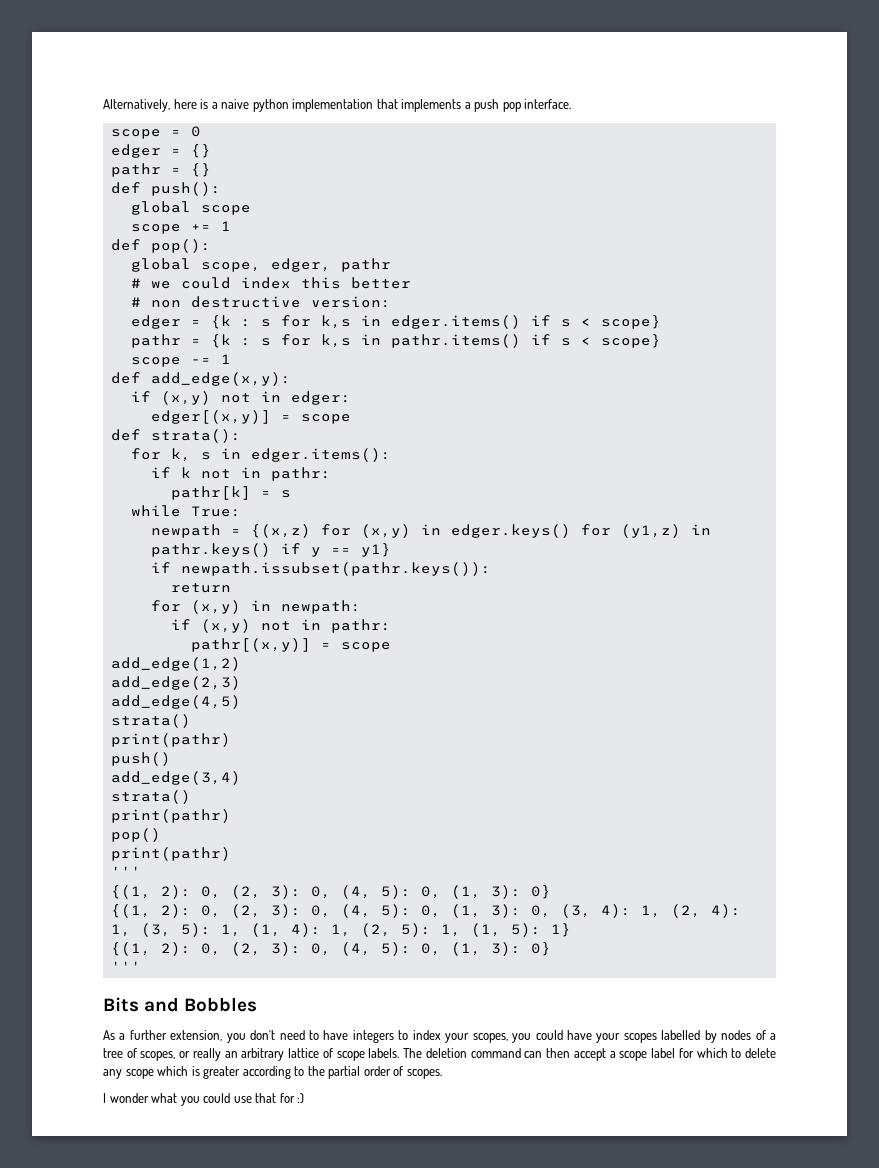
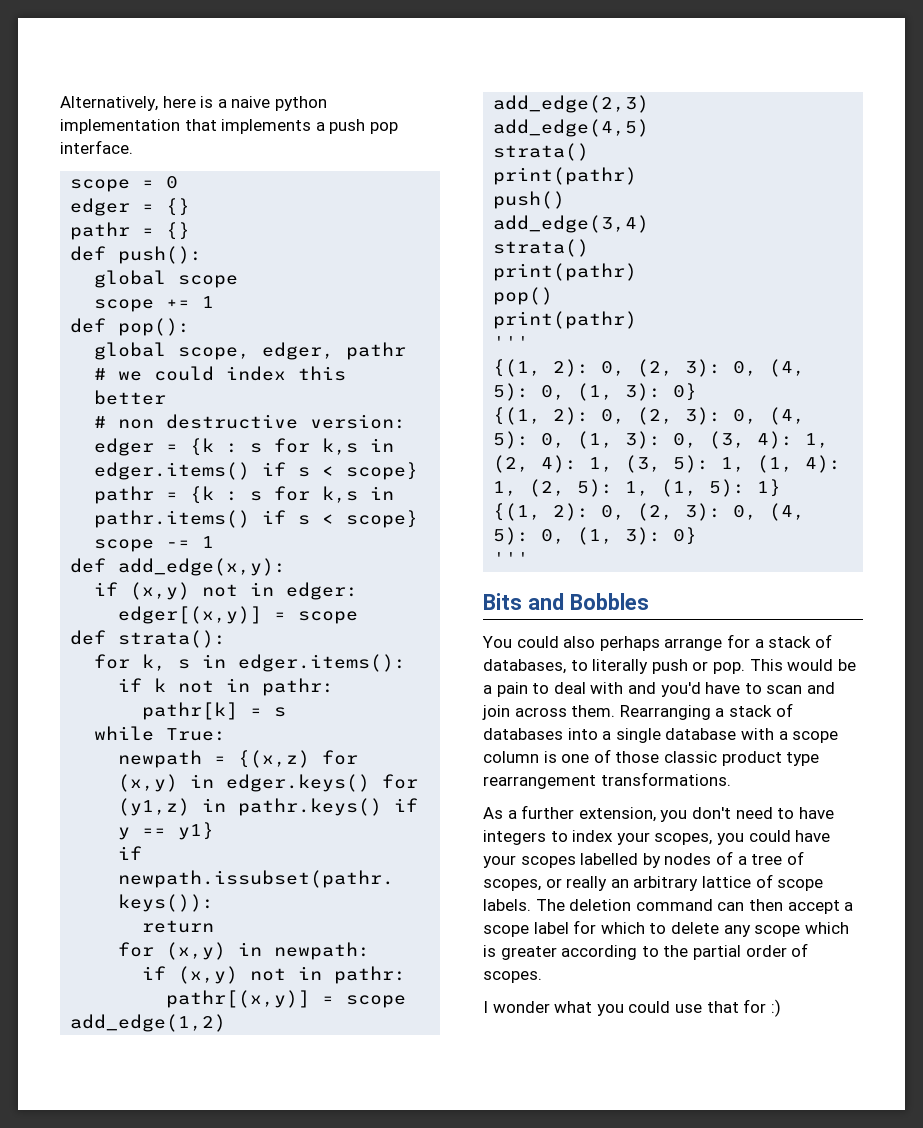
(258, 1004) none -> [482,634,832,651] [483,659,856,674] [483,682,835,697] [482,703,793,720] [483,728,839,743] [483,749,820,766] [483,772,731,789] // You could also perhaps arrange for a stack of databases, to literally push or pop. This would be a pain to deal with and you'd have to scan and join across them. Rearranging a stack of databases into a single database with a scope column is one of those classic product type rearrangement transformations.

